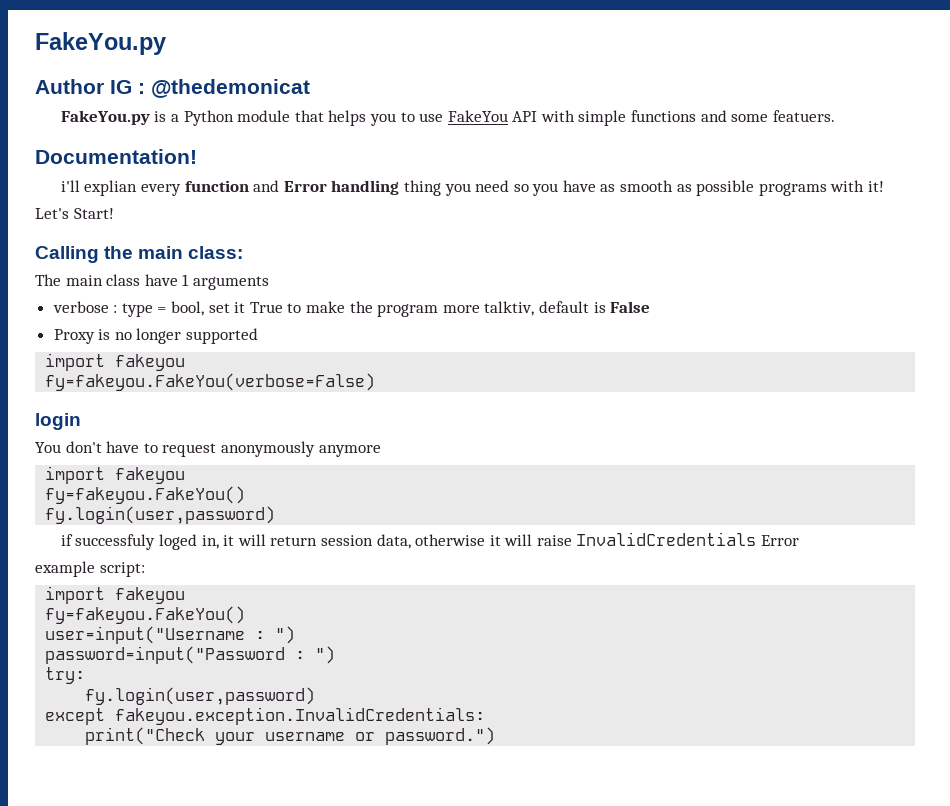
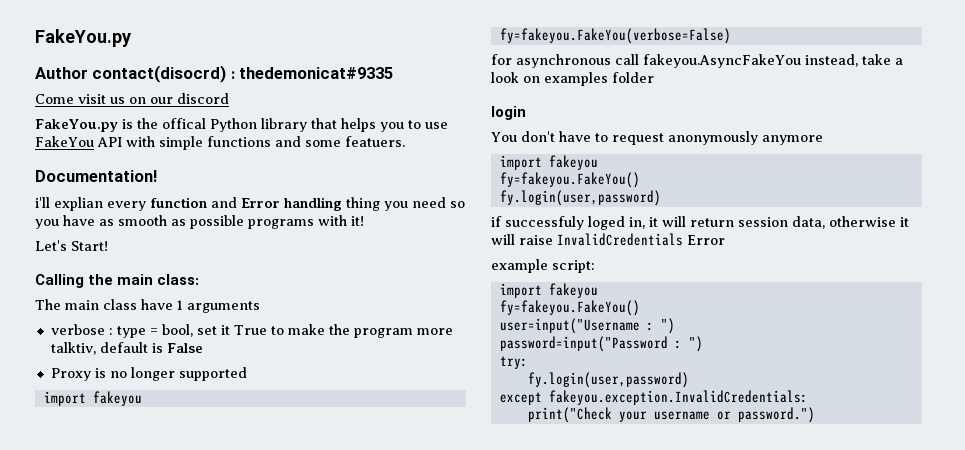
[110,79,310,98] [60,110,291,126] IG : @thedemonicat // FakeYou.py is a Python module -> [92,65,394,83] [35,93,229,104] [35,118,307,132] contact(disocrd) : thedemonicat#9335 // Come visit us on our discord // FakeYou.py is the offical Python library
(376, 382) none -> [491,54,903,68] [491,72,654,86] // for asynchronous call fakeyou.AsyncFakeYou instead, take a look on examples folder

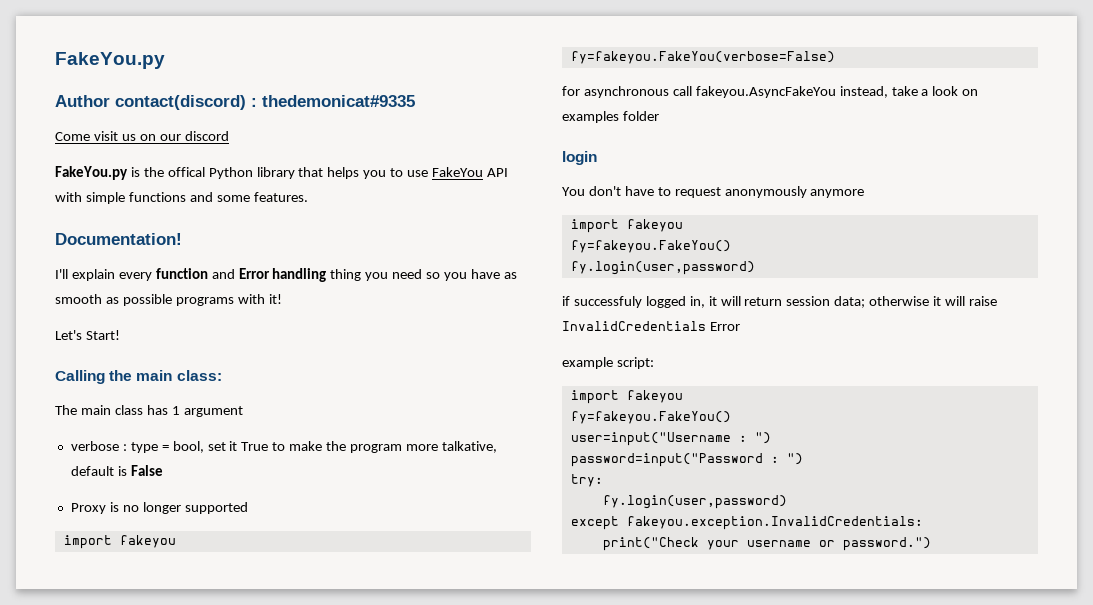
[92,65,227,83] contact(disocrd) -> [115,95,246,110] contact(discord)
[344,136,405,147] featuers. -> [253,192,308,202] features.
[35,197,103,211] i'll explian -> [55,269,115,281] I'll explain
[141,299,260,313] have 1 arguments -> [146,405,243,417] has 1 argument
[50,342,96,355] talktiv, -> [441,441,497,453] talkative,
[588,216,625,230] loged -> [645,296,686,308] logged
[792,216,825,229] data, -> [834,296,866,308] data;

